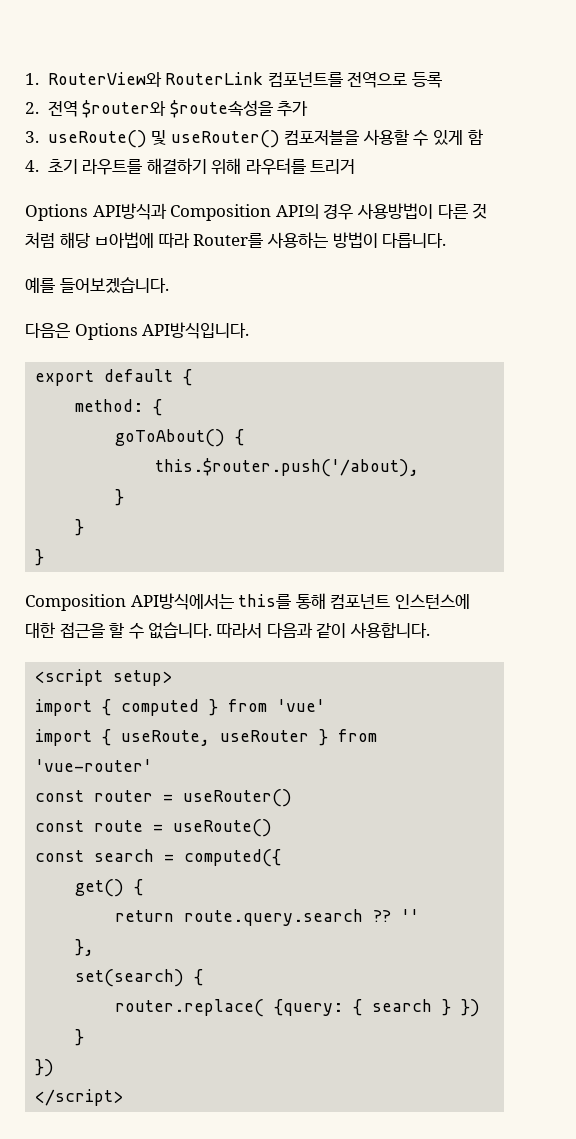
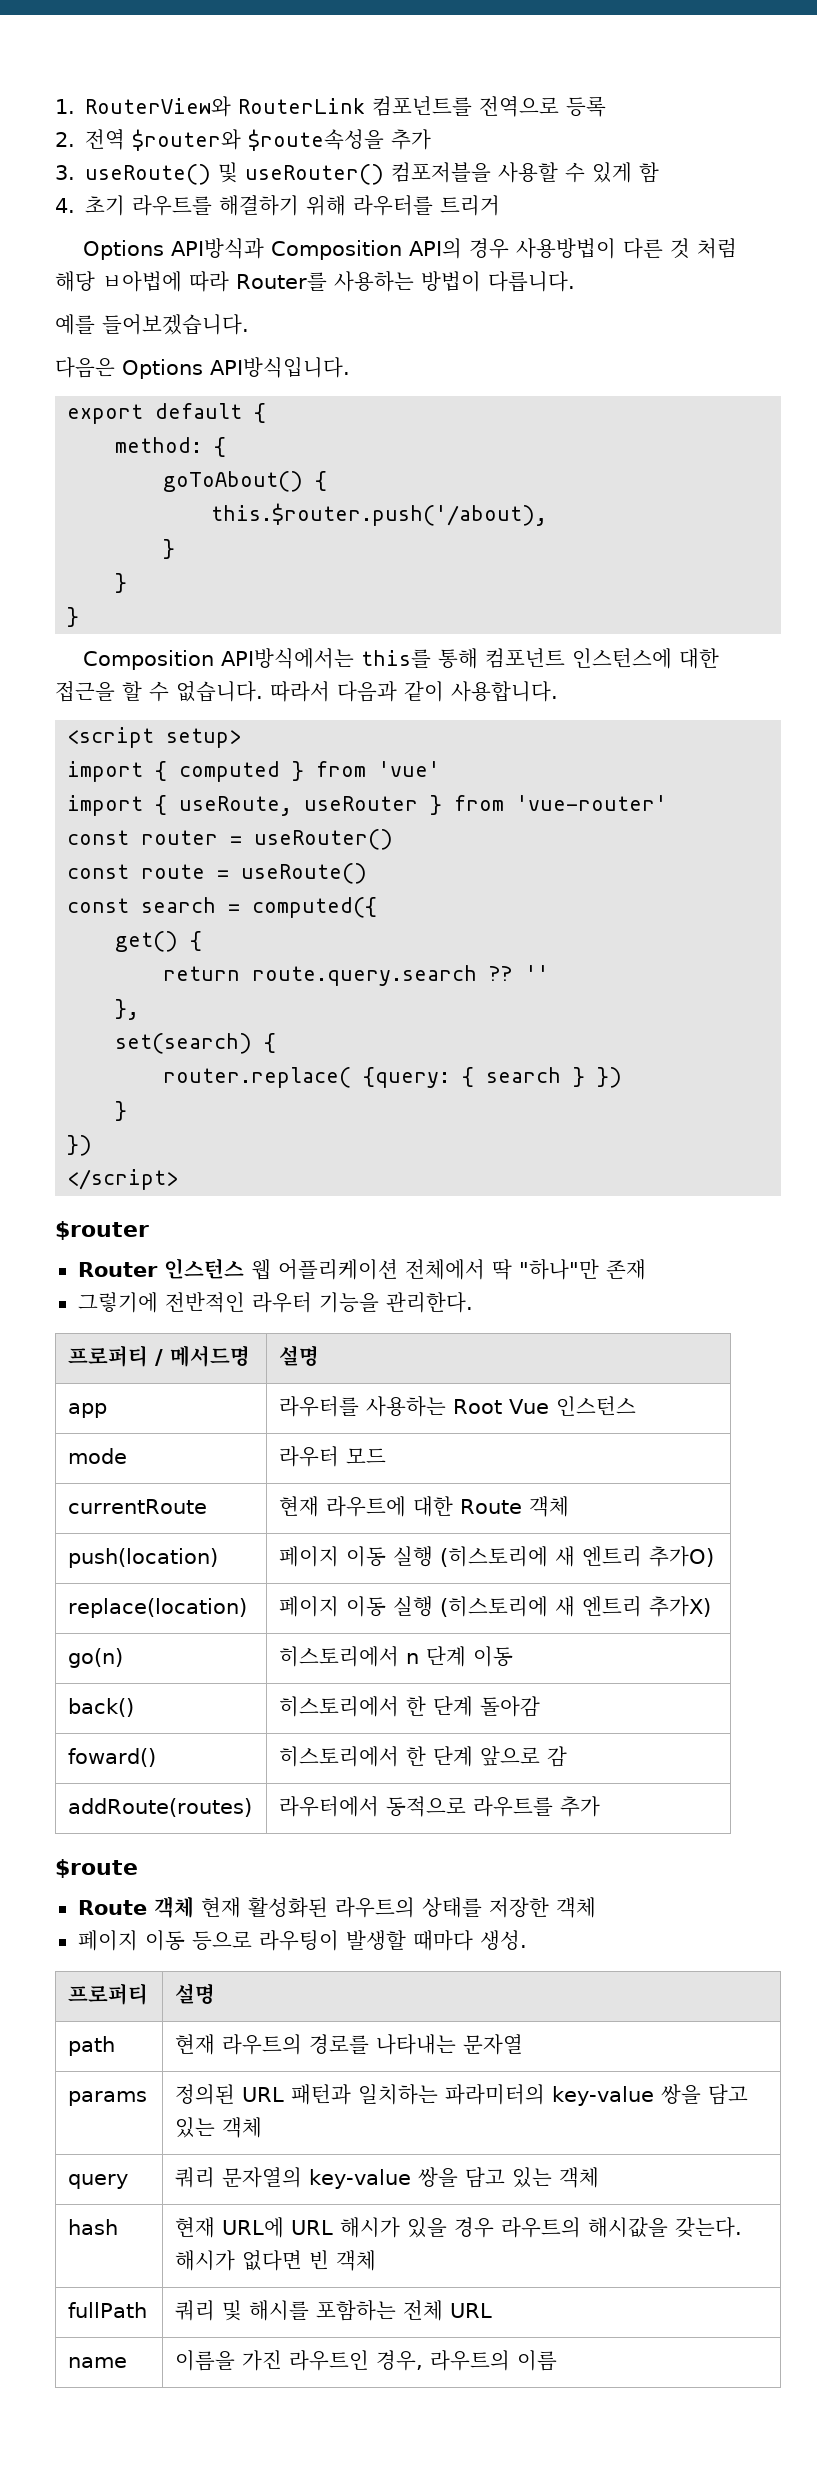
(124, 1097) none -> [55,1221,149,1240] [77,1258,646,1280] [77,1292,473,1313] [68,1345,251,1367] [279,1345,320,1366] [68,1403,108,1418] [279,1396,637,1417] [68,1448,128,1464] [279,1446,387,1467] [68,1499,208,1514] [279,1496,570,1517] [68,1548,219,1568] [279,1546,715,1567] [68,1598,248,1618] [279,1596,712,1617] [68,1648,124,1668] [279,1646,514,1667] [68,1698,135,1717] [279,1696,541,1717] [68,1748,157,1767] [279,1746,568,1767] [68,1798,253,1817] [279,1796,601,1817] [55,1859,138,1878] [77,1896,596,1918] [77,1930,527,1951] [68,1983,149,2005] [175,1983,216,2004] [68,2036,116,2056] [175,2034,524,2055] [68,2091,148,2106] [175,2084,749,2106] [175,2117,263,2138] [68,2174,129,2189] [175,2167,600,2189] [68,2219,119,2235] [175,2217,743,2238] [175,2250,377,2271] [68,2302,148,2318] [175,2300,493,2321] [68,2357,128,2368] [175,2350,558,2371] // $router // Router 인스턴스 웹 어플리케이션 전체에서 딱 "하나"만 존재 // 그렇기에 전반적인 라우터 기능을 관리한다. // 프로퍼티 / 메서드명 | 설명 // app | 라우터를 사용하는 Root Vue 인스턴스 // mode | 라우터 모드 // currentRoute | 현재 라우트에 대한 Route 객체 // push(location) | 페이지 이동 실행 (히스토리에 새 엔트리 추가O) // replace(location) | 페이지 이동 실행 (히스토리에 새 엔트리 추가X) // go(n) | 히스토리에서 n 단계 이동 // back() | 히스토리에서 한 단계 돌아감 // foward() | 히스토리에서 한 단계 앞으로 감 // addRoute(routes) | 라우터에서 동적으로 라우트를 추가 // $route // Route 객체 현재 활성화된 라우트의 상태를 저장한 객체 // 페이지 이동 등으로 라우팅이 발생할 때마다 생성. // 프로퍼티 | 설명 // path | 현재 라우트의 경로를 나타내는 문자열 // params | 정의된 URL 패턴과 일치하는 파라미터의 key-value 쌍을 담고 있는 객체 // query | 쿼리 문자열의 key-value 쌍을 담고 있는 객체 // hash | 현재 URL에 URL 해시가 있을 경우 라우트의 해시값을 갖는다. 해시가 없다면 빈 객체 // fullPath | 쿼리 및 해시를 포함하는 전체 URL // name | 이름을 가진 라우트인 경우, 라우트의 이름

